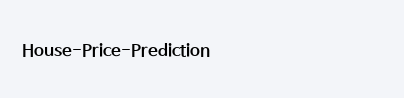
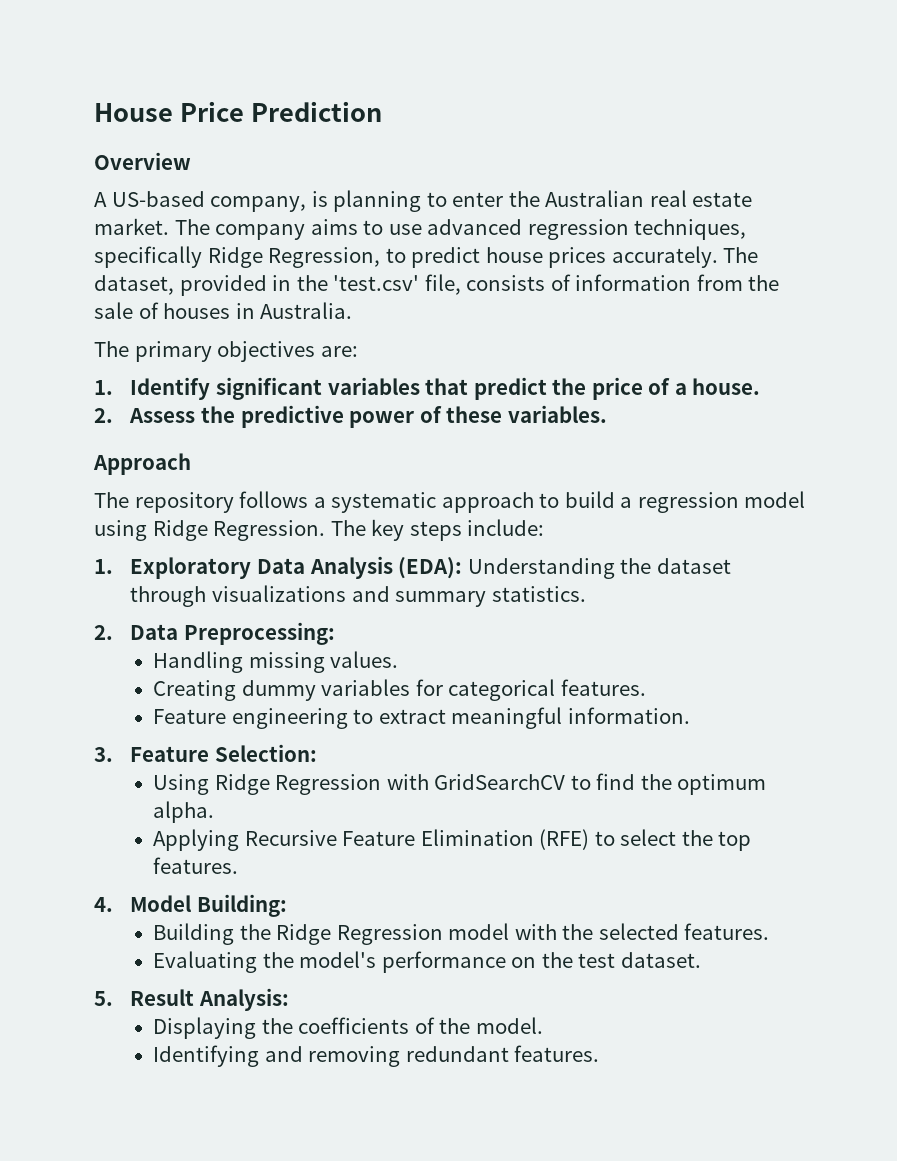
[22,43,210,57] House-Price-Prediction -> [94,101,382,122] [94,152,191,170] [94,190,753,212] [94,218,747,240] [94,246,759,268] [94,274,780,296] [94,302,353,319] [94,341,358,362] [94,377,761,400] [94,405,607,428] [93,453,191,475] [94,491,806,513] [94,519,545,541] [94,556,731,579] [130,585,586,607] [94,622,336,645] [153,651,399,673] [153,679,646,701] [153,707,690,729] [94,744,318,762] [153,773,767,795] [153,801,215,823] [153,829,752,851] [153,857,239,874] [94,894,288,917] [153,923,770,945] [153,951,701,973] [94,988,290,1011] [153,1017,543,1039] [153,1045,600,1067] House Price Prediction // Overview // A US-based company, is planning to enter the Australian real estate market. The company aims to use advanced regression techniques, specifically Ridge Regression, to predict house prices accurately. The dataset, provided in the 'test.csv' file, consists of information from the sale of houses in Australia. // The primary objectives are: // 1. Identify significant variables that predict the price of a house. // 2. Assess the predictive power of these variables. // Approach // The repository follows a systematic approach to build a regression model using Ridge Regression. The key steps include: // 1. Exploratory Data Analysis (EDA): Understanding the dataset through visualizations and summary statistics. // 2. Data Preprocessing: // Handling missing values. // Creating dummy variables for categorical features. // Feature engineering to extract meaningful information. // 3. Feature Selection: // Using Ridge Regression with GridSearchCV to find the optimum alpha. // Applying Recursive Feature Elimination (RFE) to select the top features. // 4. Model Building: // Building the Ridge Regression model with the selected features. // Evaluating the model's performance on the test dataset. // 5. Result Analysis: // Displaying the coefficients of the model. // Identifying and removing redundant features.

